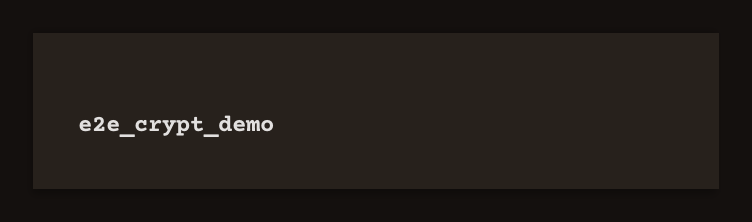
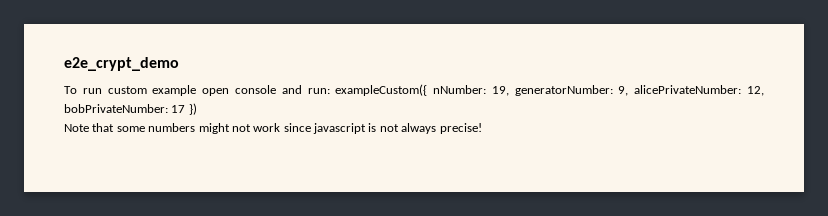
(274, 126) none -> [64,84,765,96] [64,103,197,115] [64,123,482,134] // To run custom example open console and run: exampleCustom({ nNumber: 19, generatorNumber: 9, alicePrivateNumber: 12, bobPrivateNumber: 17 }) // Note that some numbers might not work since javascript is not always precise!

